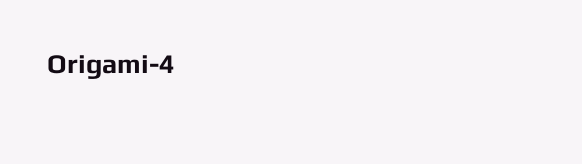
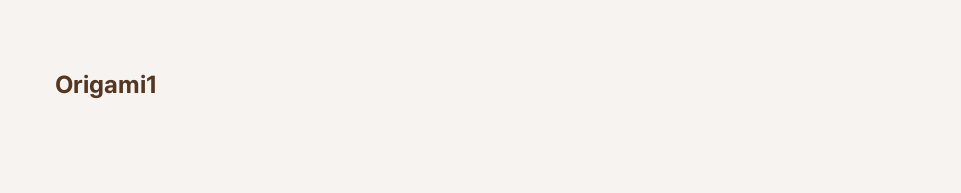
[47,55,175,79] Origami-4 -> [55,74,157,99] Origami1

